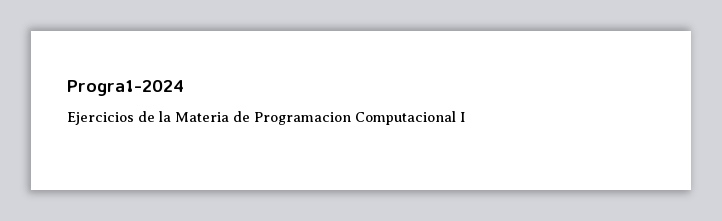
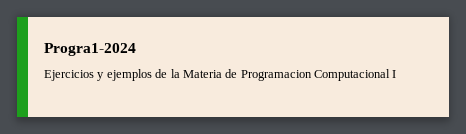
(134, 118) none -> [97,69,152,81] y ejemplos

